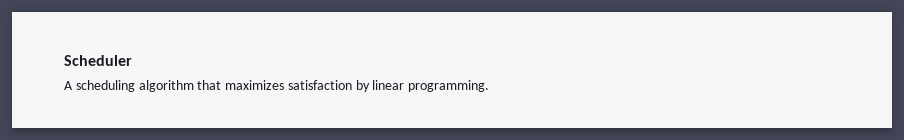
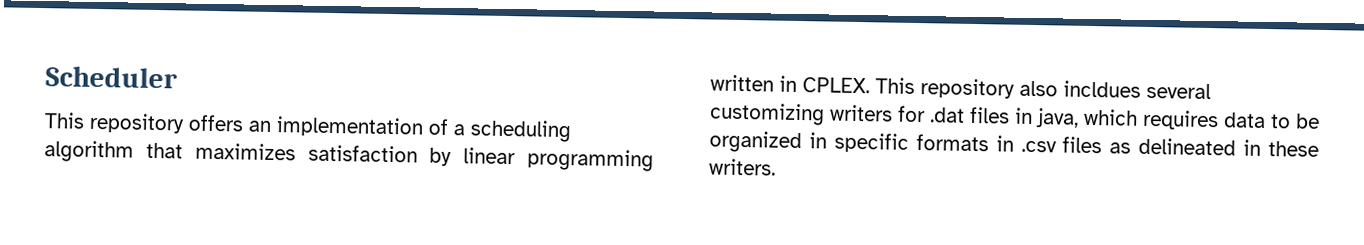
[64,81,73,90] A -> [44,112,465,138] This repository offers an implementation of a
[408,80,490,92] programming. -> [527,148,654,172] [710,74,1211,100] [709,102,1320,131] [709,130,1319,157] [709,158,776,176] programming written in CPLEX. This repository also incldues several customizing writers for .dat files in java, which requires data to be organized in specific formats in .csv files as delineated in these writers.

